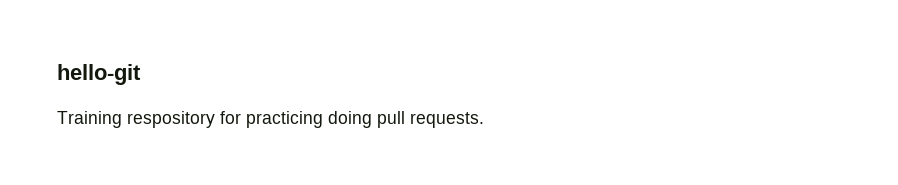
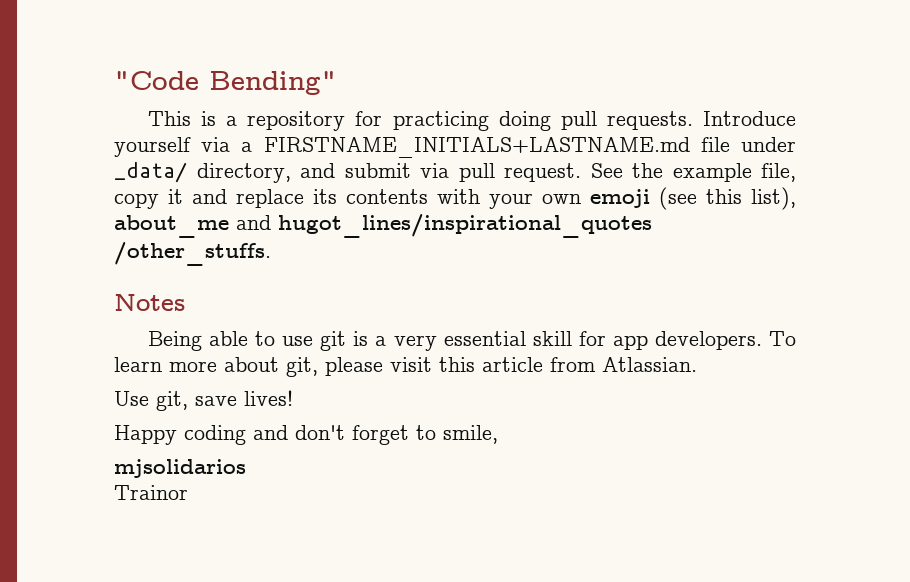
[57,64,141,85] [57,111,215,128] hello-git // Training respository -> [114,71,337,95] [148,111,346,131] "Code Bending" // This is a repository
(484, 120) none -> [703,111,797,126] [114,137,797,158] [114,162,796,183] [114,187,796,210] [114,214,652,238] [114,242,271,266] [114,294,185,311] [148,331,797,351] [114,357,697,377] [114,390,293,411] [114,425,498,445] [114,459,246,478] [114,485,188,500] Introduce yourself via a FIRSTNAME_INITIALS+LASTNAME.md file under _data/ directory, and submit via pull request. See the example file, copy it and replace its contents with your own emoji (see this list), about_me and hugot_lines/inspirational_quotes /other_stuffs. // Notes // Being able to use git is a very essential skill for app developers. To learn more about git, please visit this article from Atlassian. // Use git, save lives! // Happy coding and don't forget to smile, // mjsolidarios // Trainor

